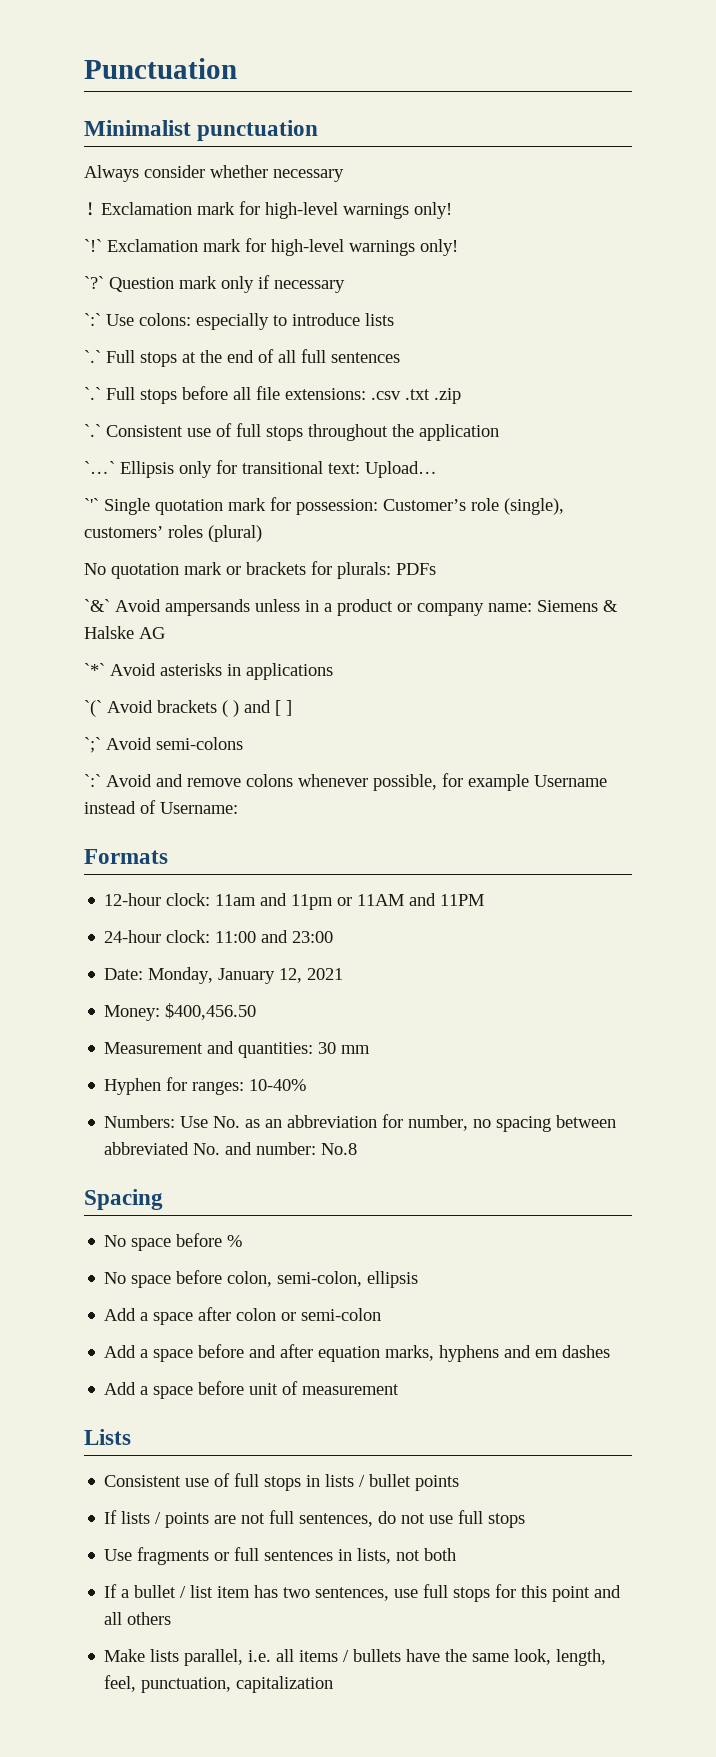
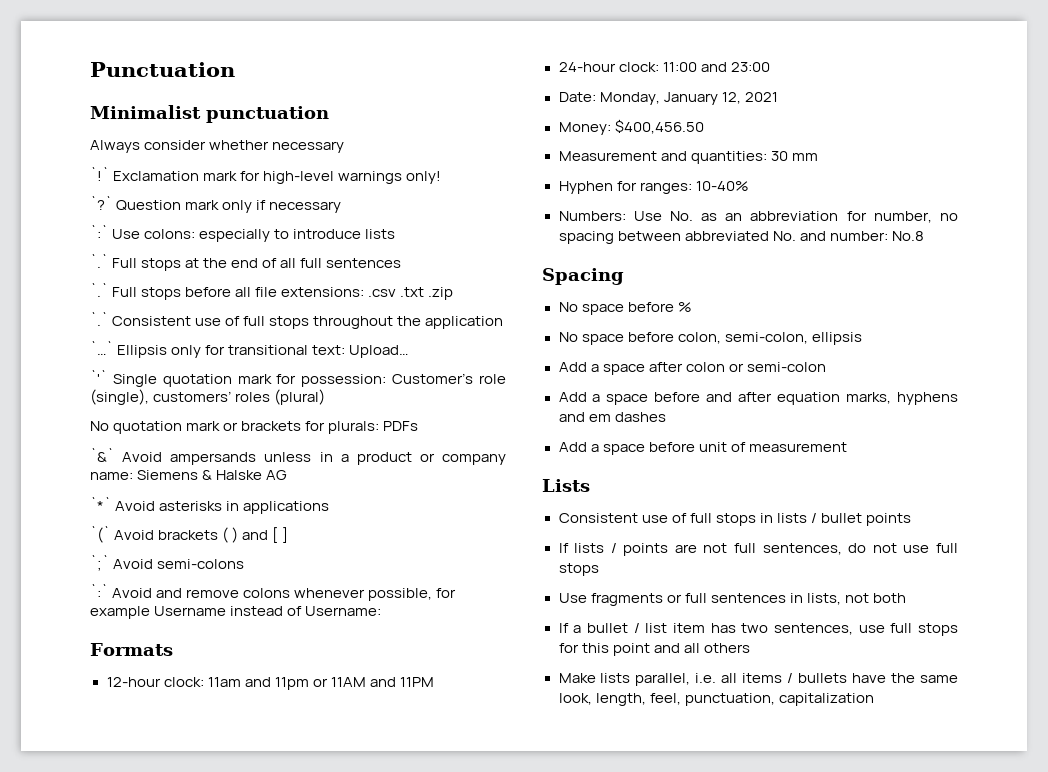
[84,201,452,219] // ! Exclamation mark for high-level warnings only! -> (345, 147) none

